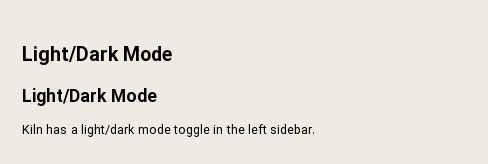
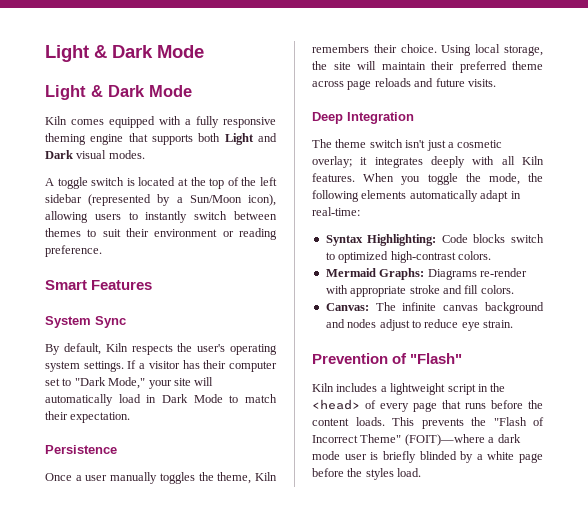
[22,46,173,65] [22,88,157,106] [22,124,316,137] Light/Dark Mode // Light/Dark Mode // Kiln has a light/dark mode toggle in the left sidebar. -> [45,45,204,62] [45,85,192,100] [45,116,276,128] [45,133,277,145] [45,150,145,159] [45,177,277,189] [45,194,276,206] [45,211,277,223] [45,228,277,240] [45,245,102,257] [45,280,153,290] [45,316,126,328] [45,343,277,355] [45,360,277,372] [45,377,214,389] [45,394,277,406] [45,411,131,423] [45,445,117,454] [45,472,277,484] [312,44,543,56] [312,61,543,73] [312,78,496,90] [312,112,414,124] [312,139,503,151] [312,156,544,168] [312,173,543,185] [312,190,521,202] [312,207,360,216] [325,234,544,246] [325,251,491,263] [325,268,527,280] [325,285,514,297] [325,302,544,314] [325,319,513,331] [312,353,463,364] [312,383,506,395] [312,399,543,412] [312,417,544,429] [312,434,521,446] [312,451,543,463] [312,468,422,480] Light & Dark Mode // Light & Dark Mode // Kiln comes equipped with a fully responsive theming engine that supports both Light and Dark visual modes. // A toggle switch is located at the top of the left sidebar (represented by a Sun/Moon icon), allowing users to instantly switch between themes to suit their environment or reading preference. // Smart Features // System Sync // By default, Kiln respects the user's operating system settings. If a visitor has their computer set to "Dark Mode," your site will automatically load in Dark Mode to match their expectation. // Persistence // Once a user manually toggles the theme, Kiln remembers their choice. Using local storage, the site will maintain their preferred theme across page reloads and future visits. // Deep Integration // The theme switch isn't just a cosmetic overlay; it integrates deeply with all Kiln features. When you toggle the mode, the following elements automatically adapt in real-time: // Syntax Highlighting: Code blocks switch to optimized high-contrast colors. // Mermaid Graphs: Diagrams re-render with appropriate stroke and fill colors. // Canvas: The infinite canvas background and nodes adjust to reduce eye strain. // Prevention of "Flash" // Kiln includes a lightweight script in the <head> of every page that runs before the content loads. This prevents the "Flash of Incorrect Theme" (FOIT)—where a dark mode user is briefly blinded by a white page before the styles load.

